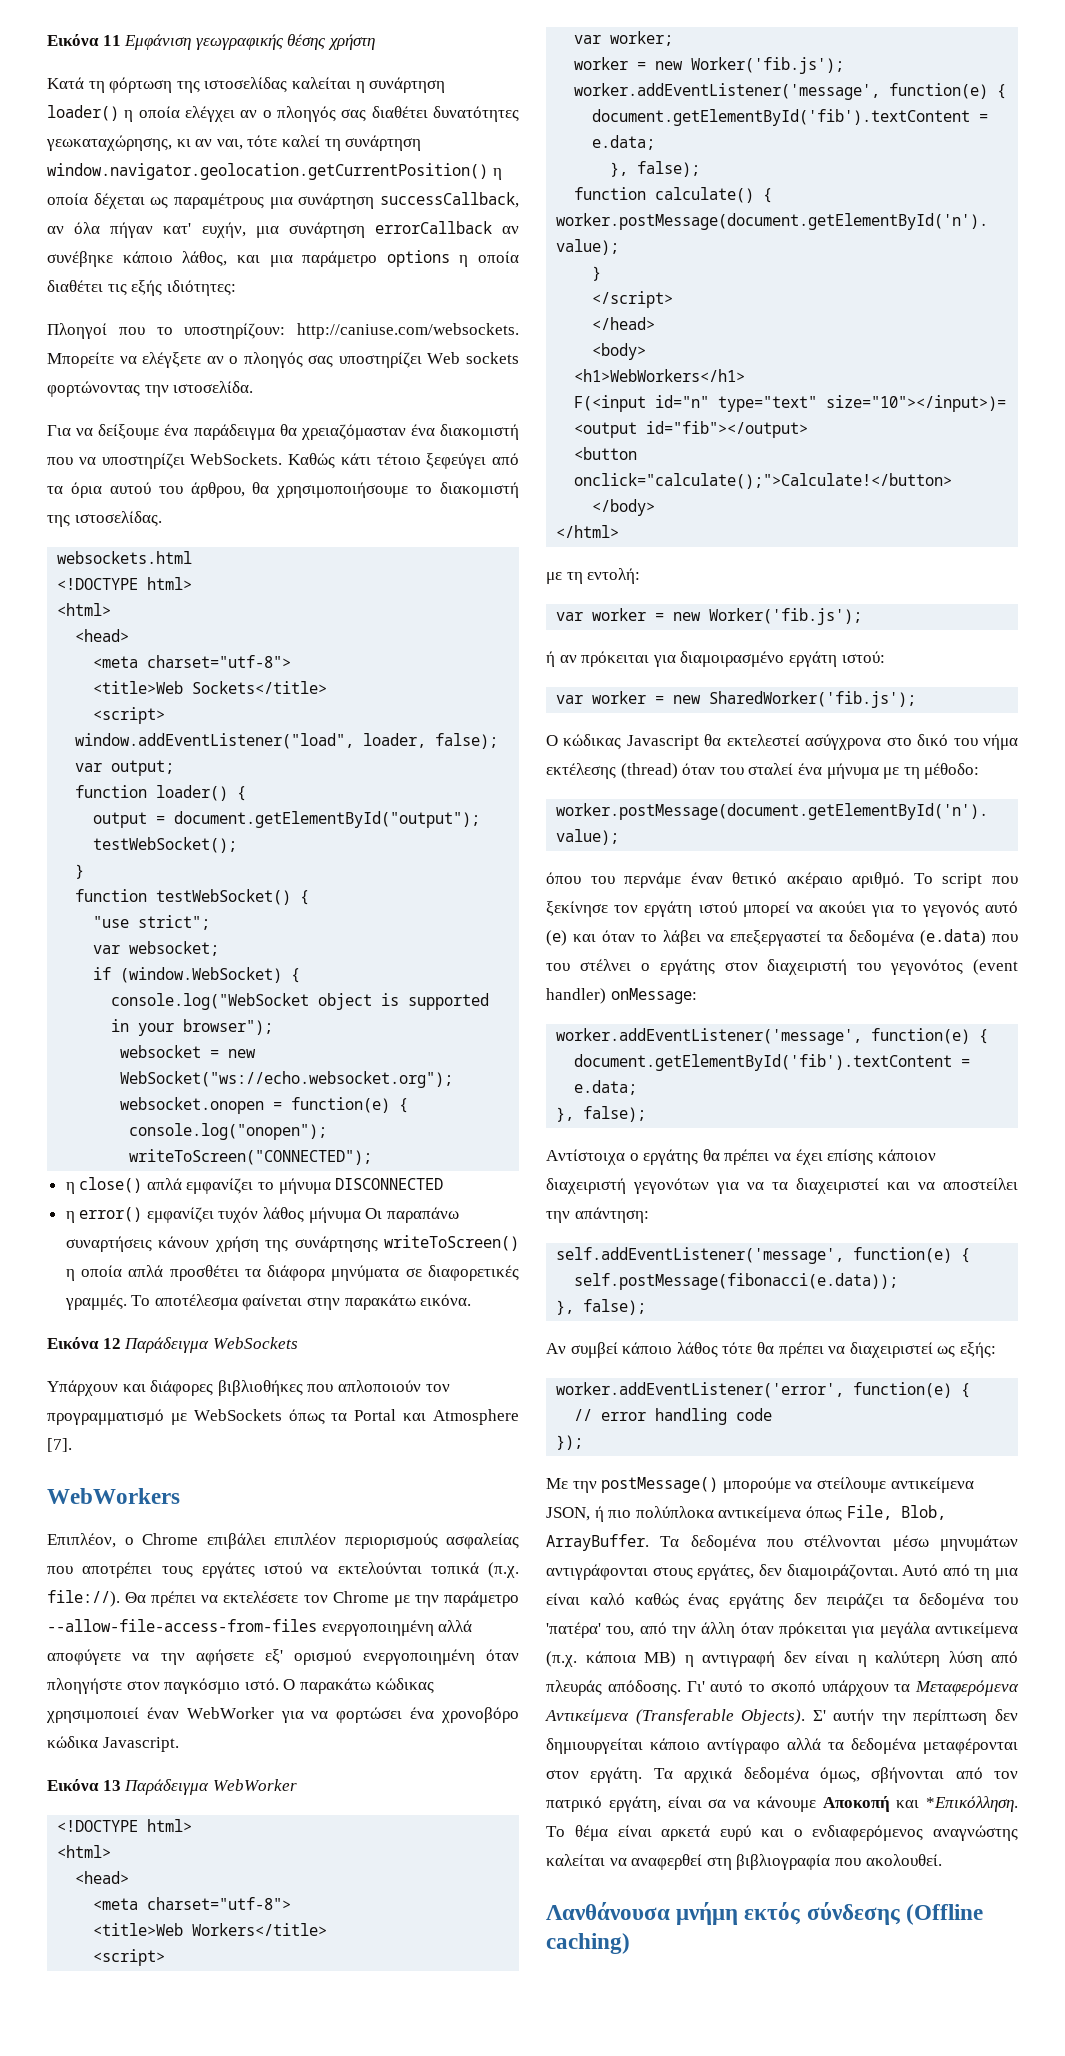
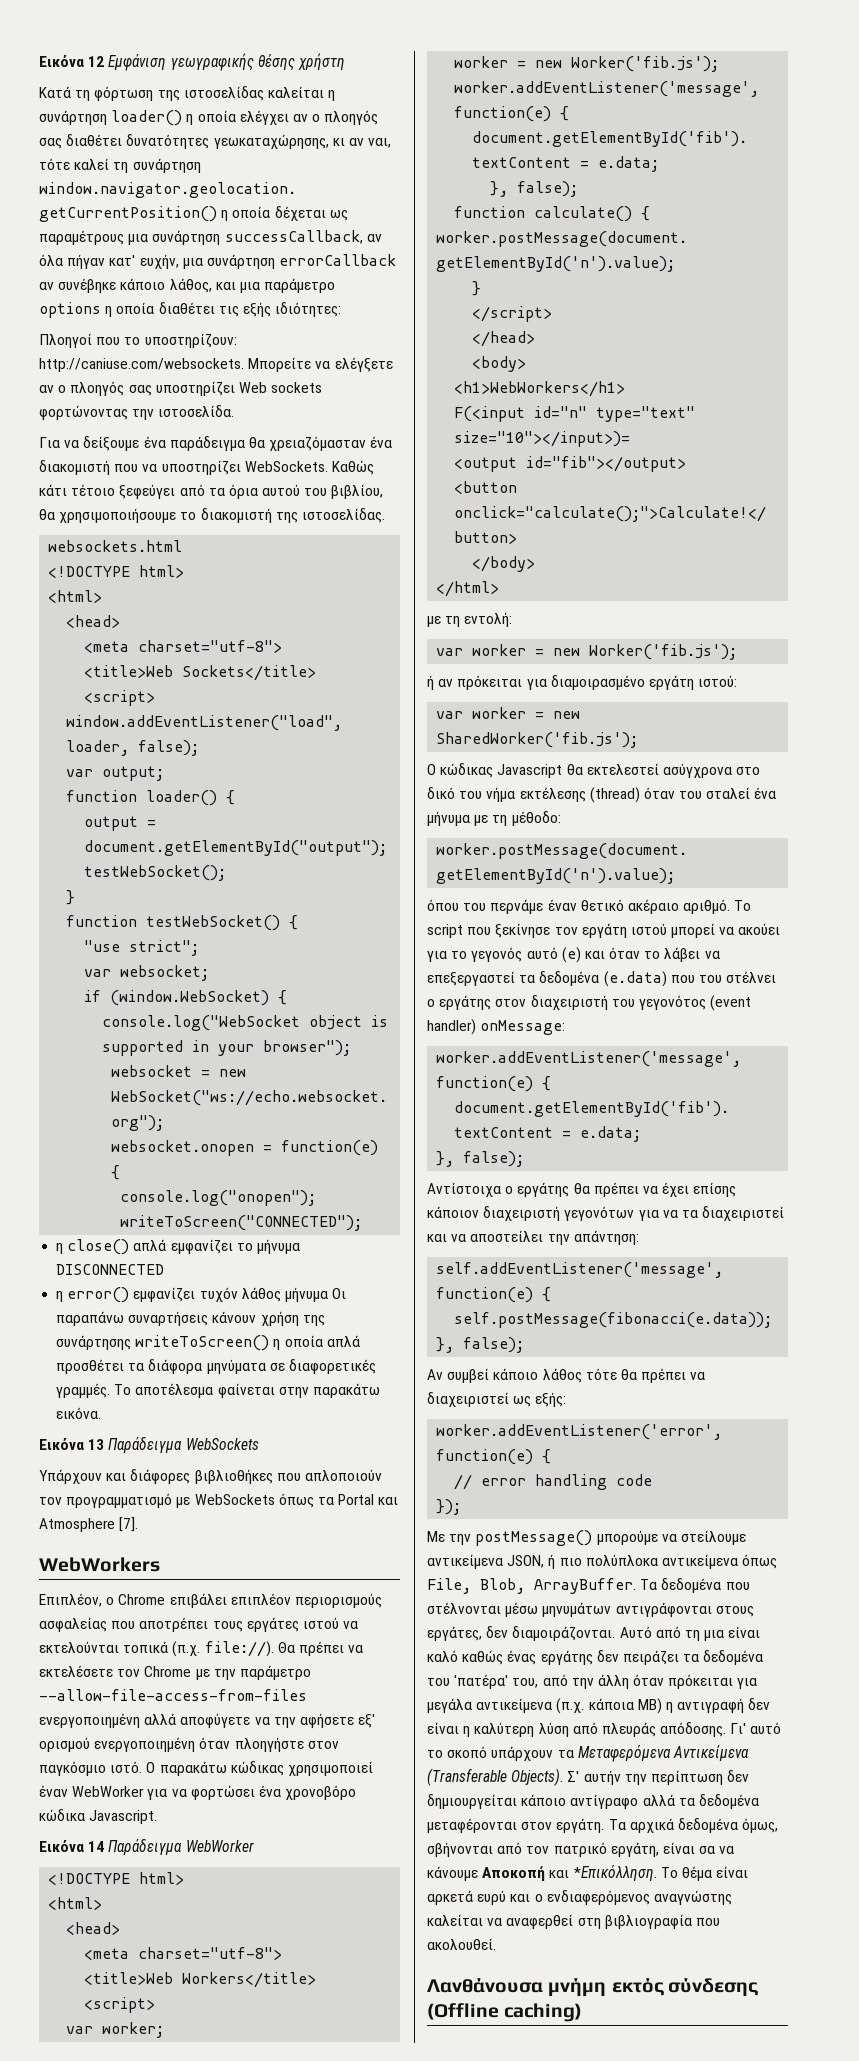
[47,34,121,46] Εικόνα 11 -> [39,55,105,67] Εικόνα 12
[190,482,245,498] άρθρου, -> [331,484,384,499] βιβλίου,
[102,1338,121,1349] 12 -> [88,1439,105,1450] 13
[102,1780,121,1791] 13 -> [88,1841,105,1852] 14

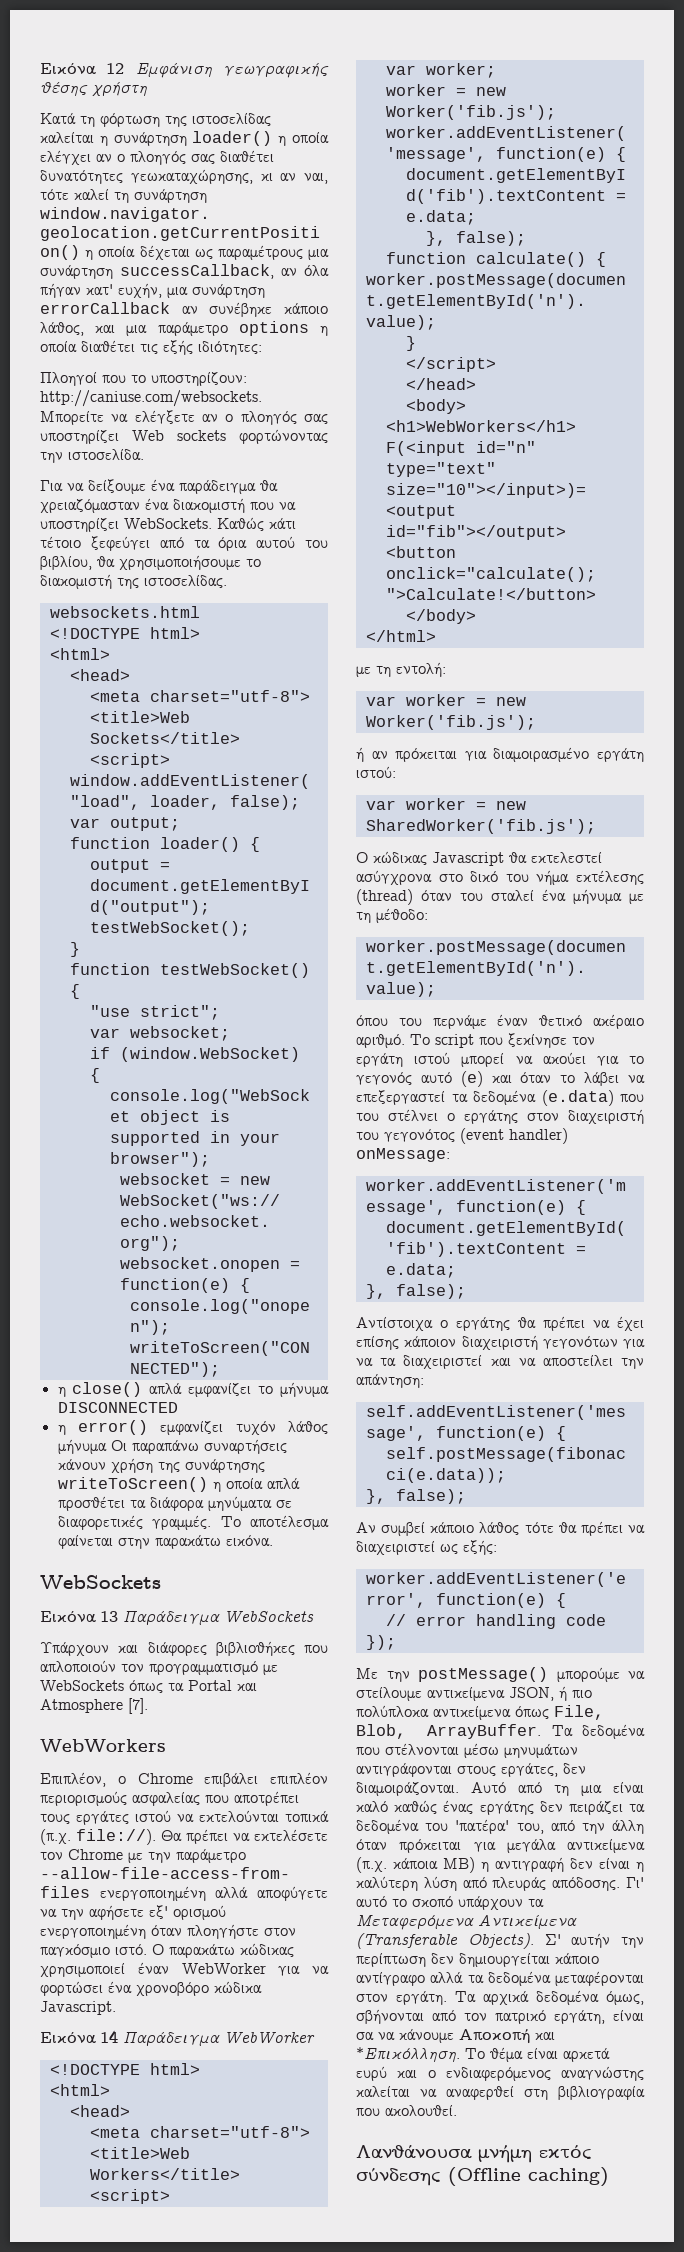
(102, 1413) none -> [40,1575,161,1589] // WebSockets

